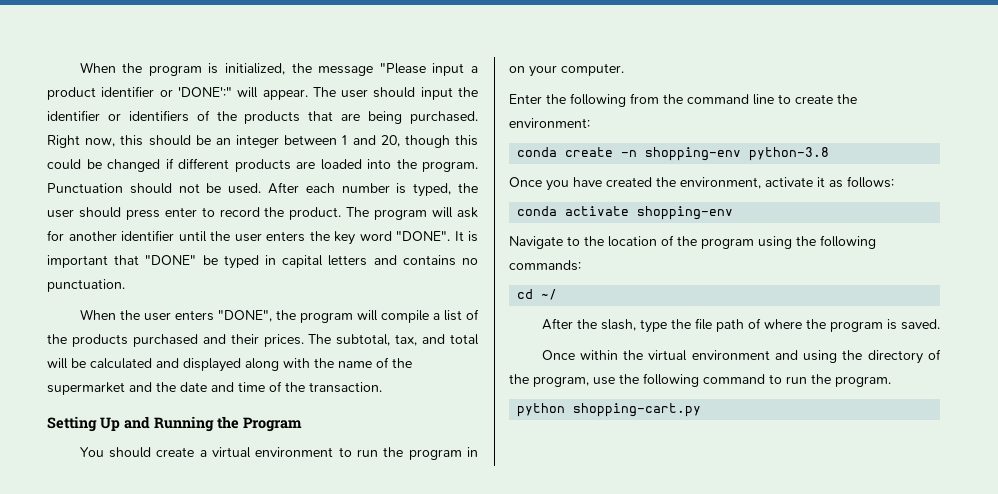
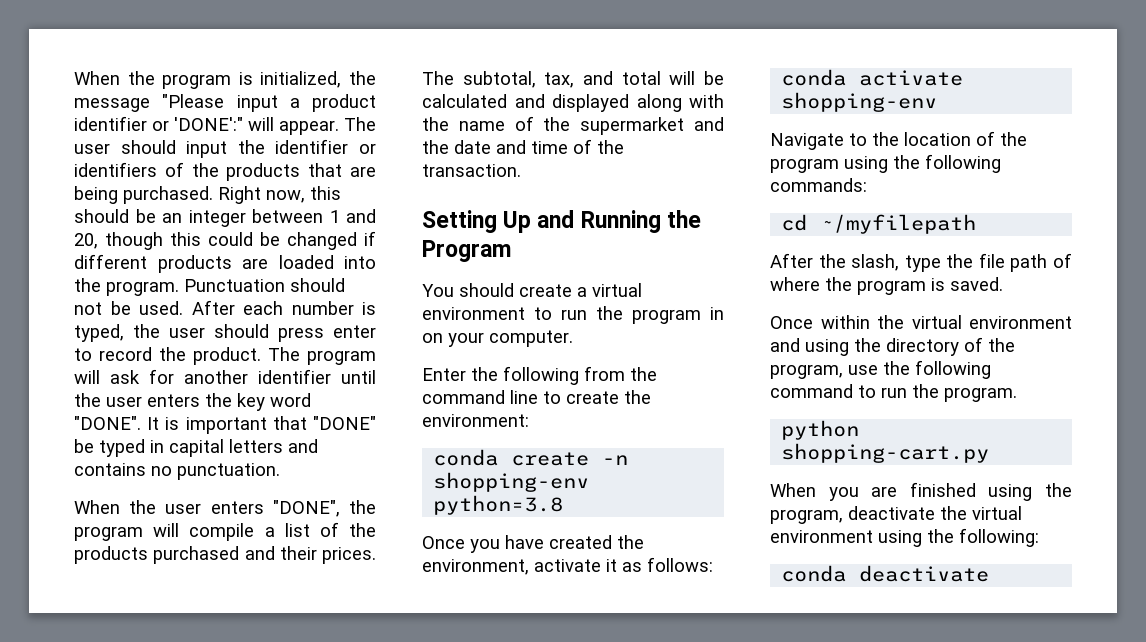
[749,147,830,161] python-3.8 -> [433,495,564,515] python=3.8
[541,289,558,300] ~/ -> [820,214,977,234] ~/myfilepath
(702, 410) none -> [770,482,1072,501] [770,506,1022,524] [770,528,1039,547] [781,565,990,582] // When you are finished using the program, deactivate the virtual environment using the following: // conda deactivate

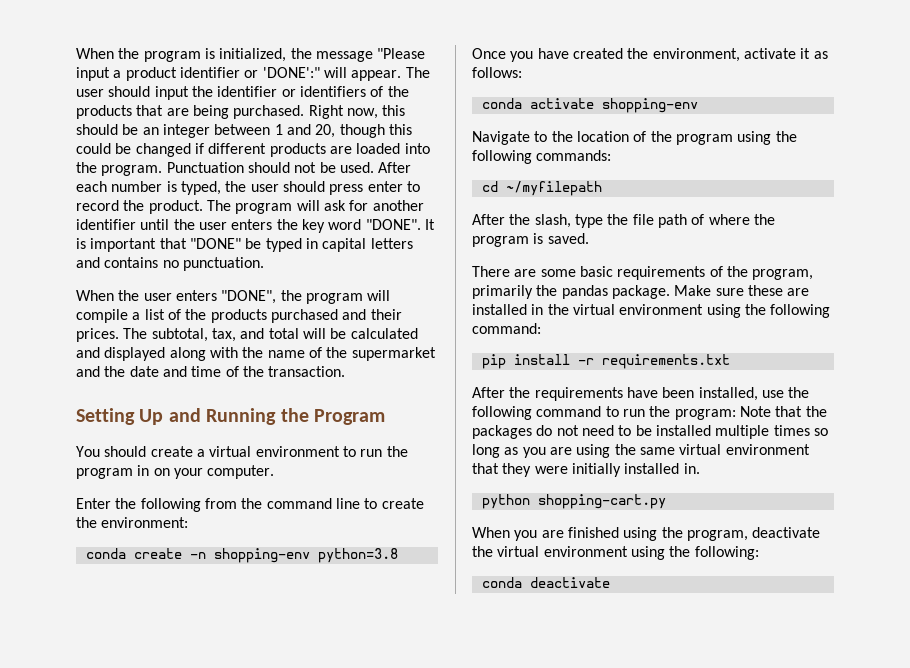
[770,315,1072,329] [770,337,1015,356] [770,364,843,379] Once within the virtual environment and using the directory of the program, -> [472,266,814,280] [472,285,810,299] [472,304,831,318] [472,323,541,334] [481,354,730,369] [472,387,758,401] There are some basic requirements of the program, primarily the pandas package. Make sure these are installed in the virtual environment using the following command: // pip install -r requirements.txt // After the requirements have been installed,
[944,387,1017,402] program. -> [674,406,827,420] [472,425,828,439] [472,444,810,458] [472,463,700,477] program: Note that the packages do not need to be installed multiple times so long as you are using the same virtual environment that they were initially installed in.

